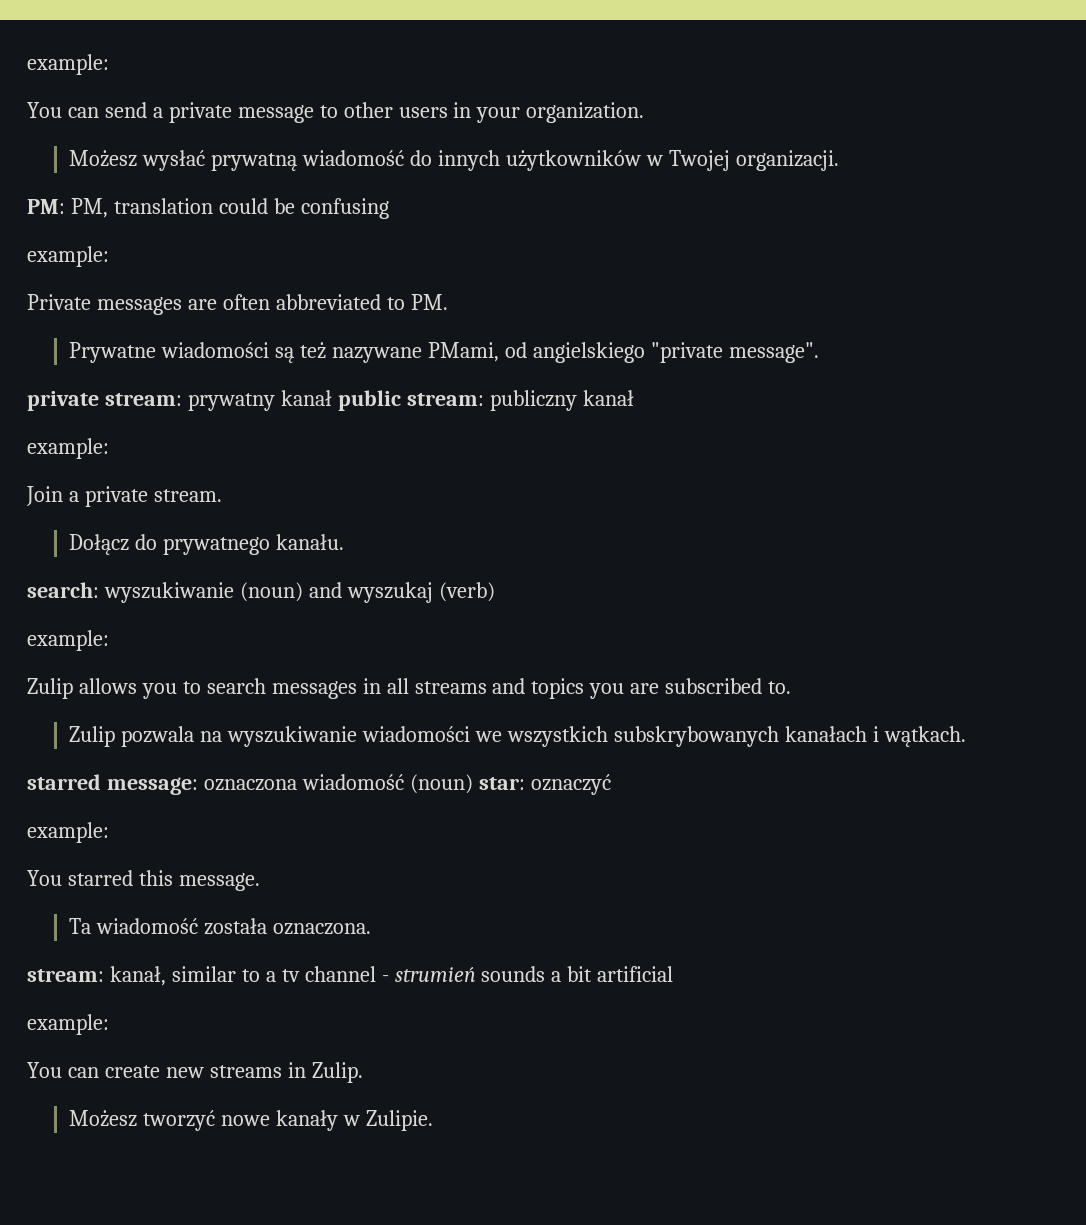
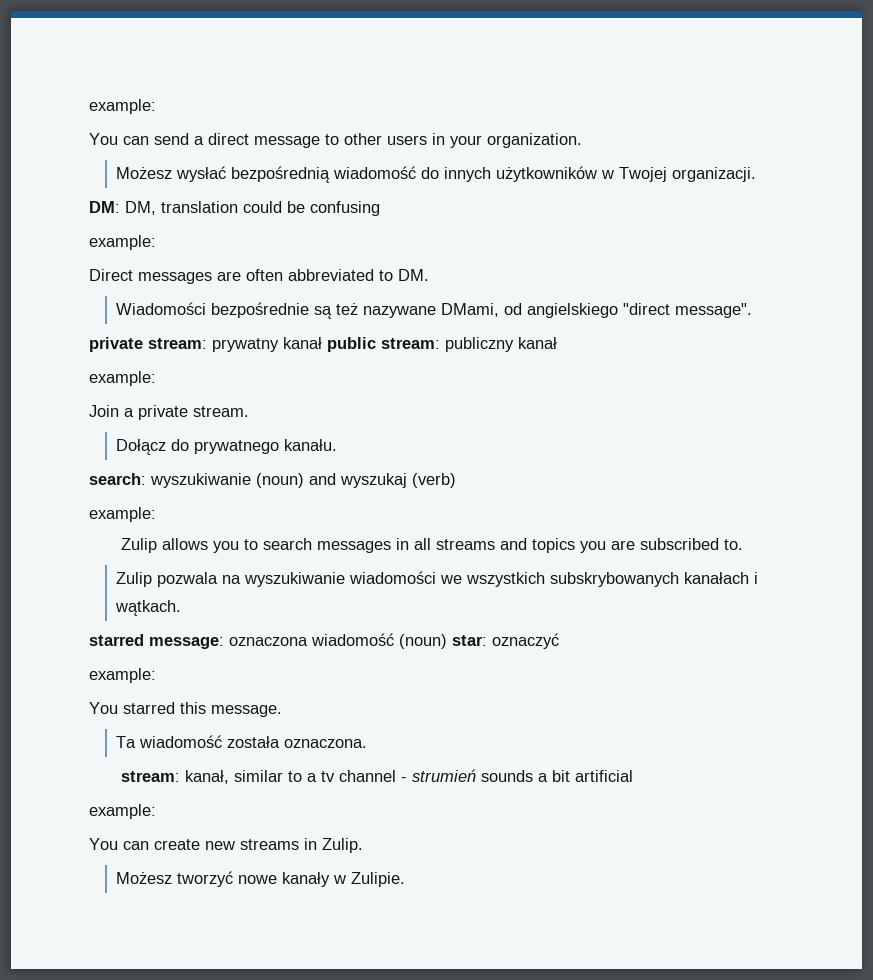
[168,102,232,123] private -> [208,133,249,145] direct
[211,153,298,171] prywatną -> [231,166,331,183] bezpośrednią
[27,198,108,218] PM: PM, -> [89,201,156,215] DM: DM,
[27,294,91,310] Private -> [89,269,133,281] Direct
[410,294,448,310] [69,342,270,363] PM. // Prywatne wiadomości -> [398,269,429,281] [116,302,310,318] DM. // Wiadomości bezpośrednie
[427,342,499,362] PMami, -> [441,303,500,317] DMami,
[650,342,723,363] "private -> [623,303,671,315] "direct

